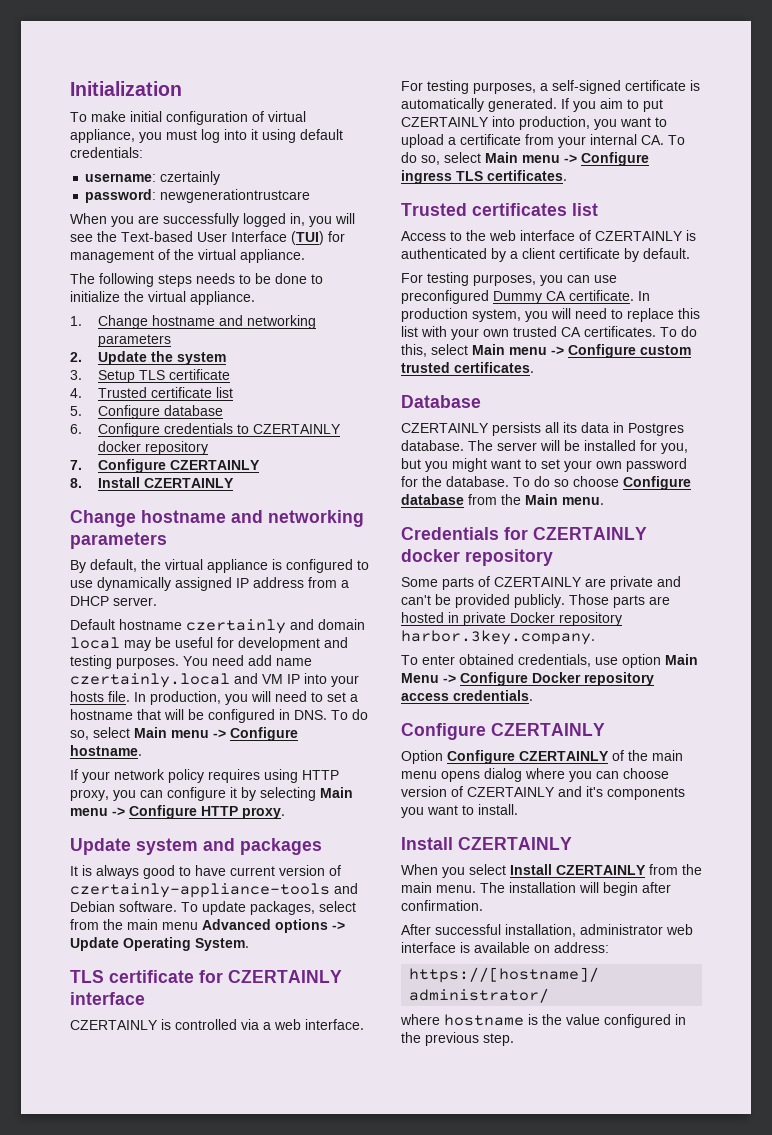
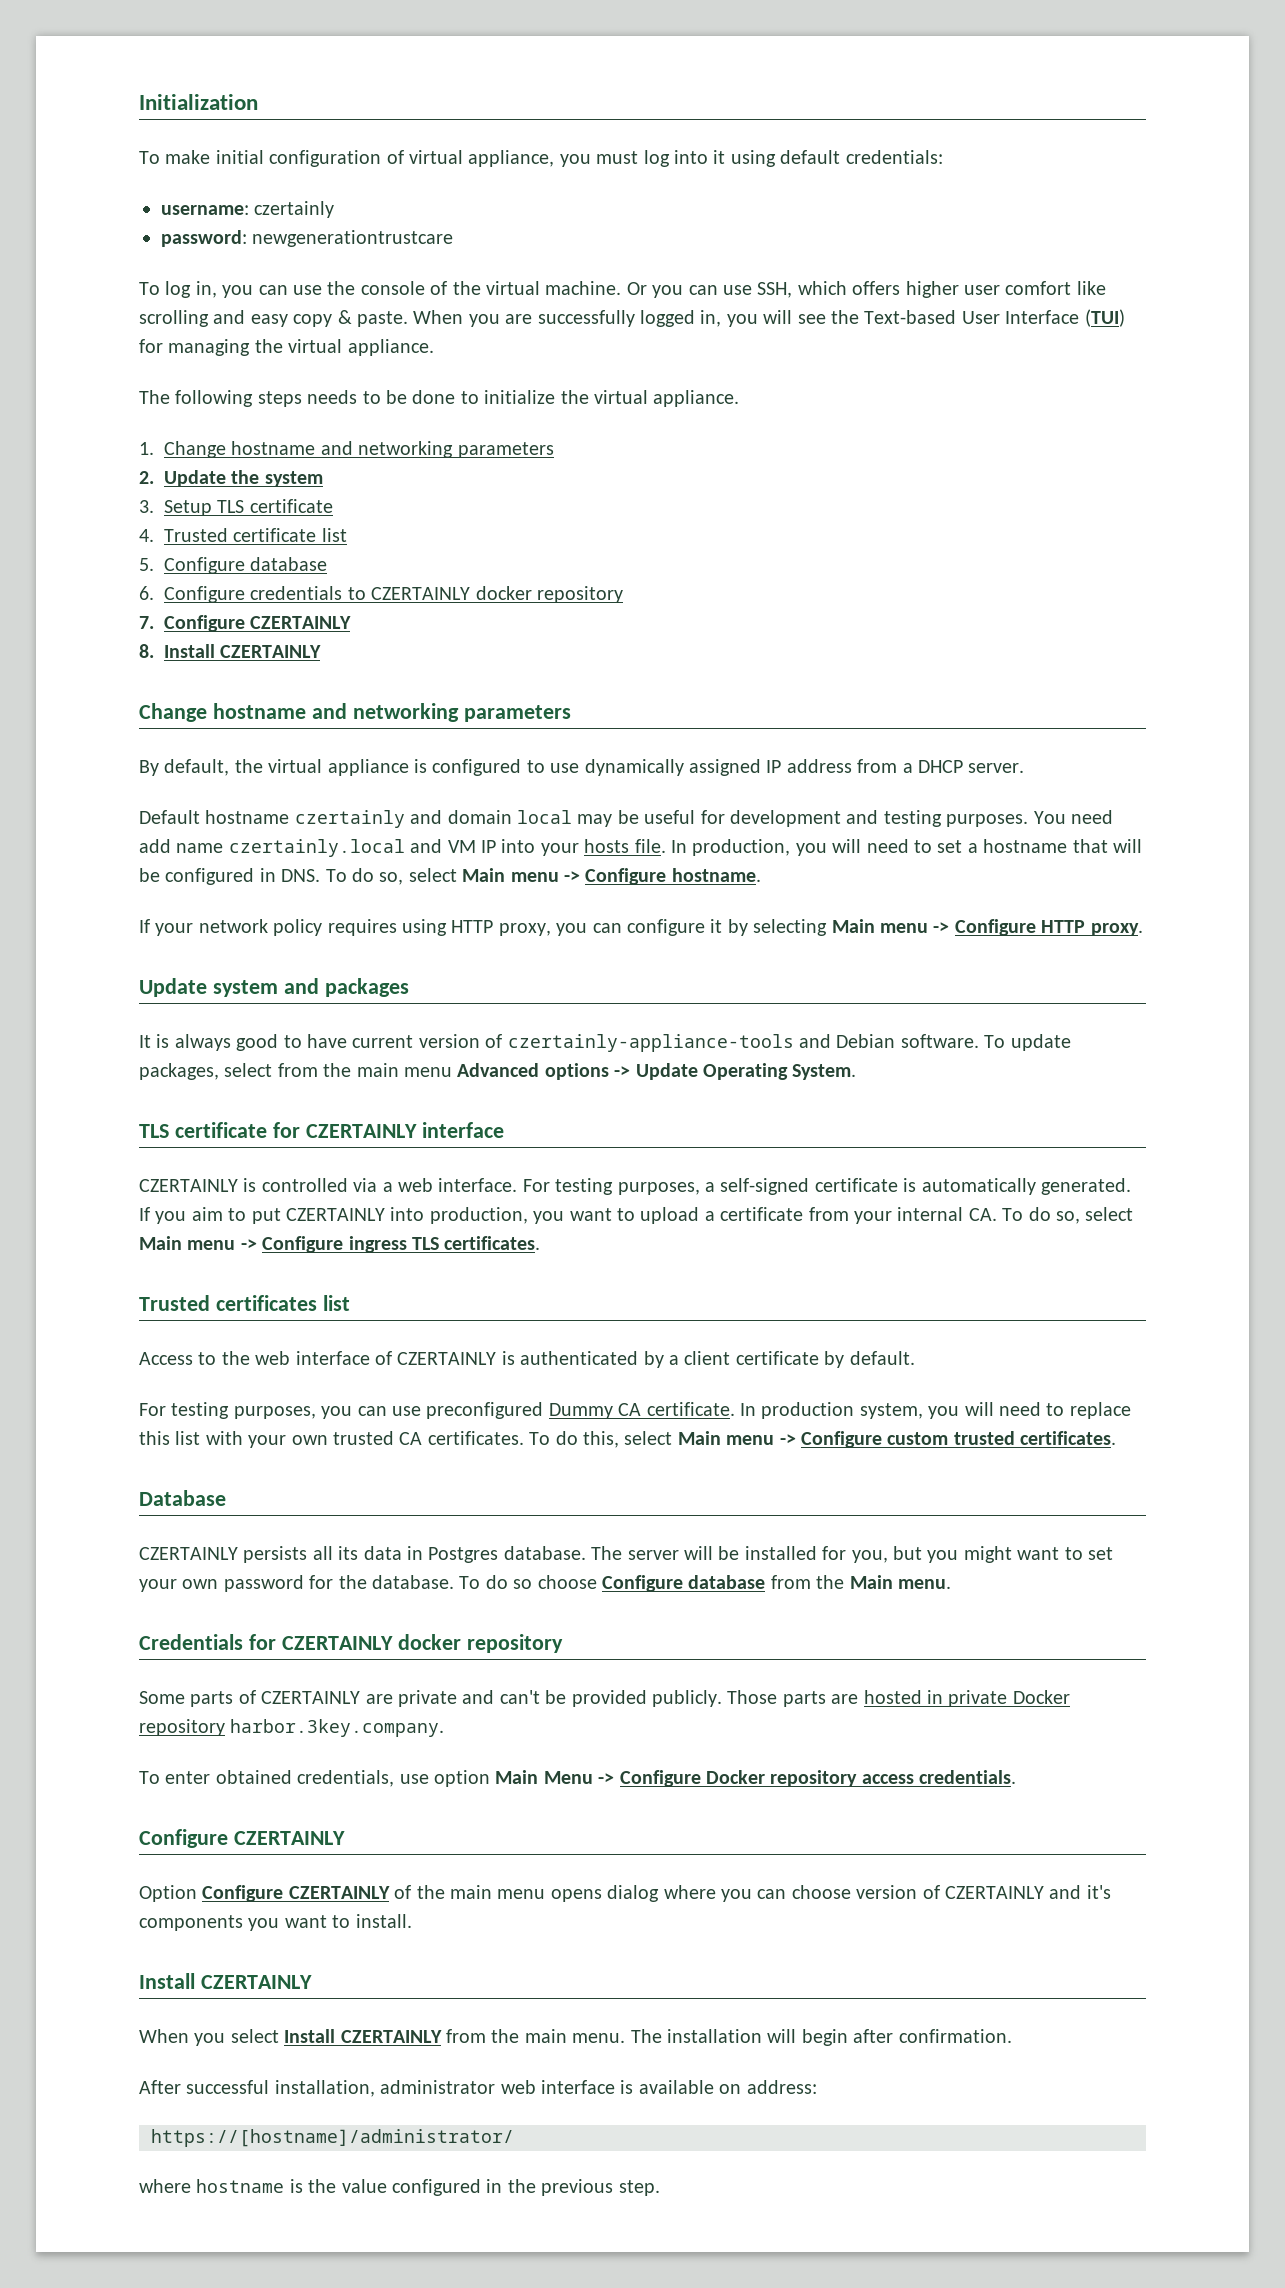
(311, 196) none -> [139,281,1106,298] [139,310,408,327] To log in, you can use the console of the virtual machine. Or you can use SSH, which offers higher user comfort like scrolling and easy copy & paste.
[70,249,170,263] management of -> [168,339,251,356] managing

